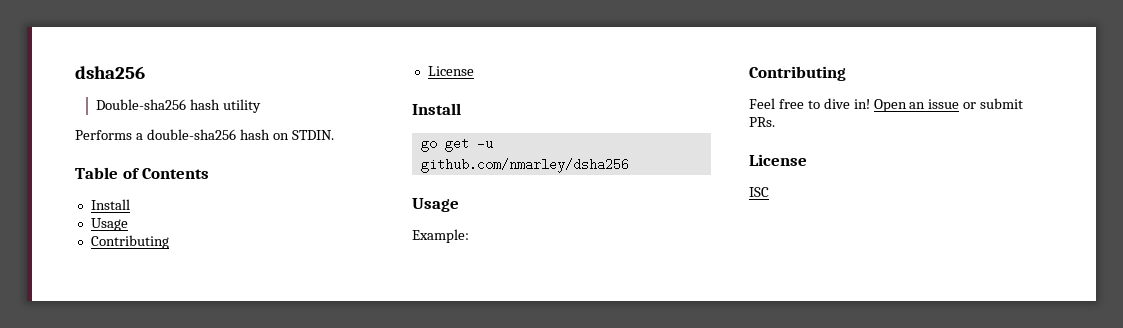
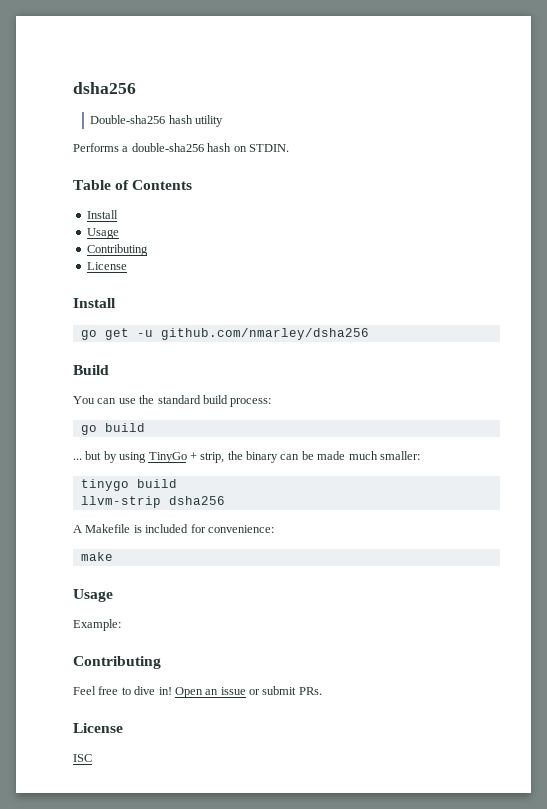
(629, 165) none -> [73,365,109,375] [73,395,272,407] [80,423,145,435] [73,451,420,463] [80,479,177,491] [80,496,225,508] [73,524,274,533] [80,552,113,561] // Build // You can use the standard build process: // go build // ... but by using TinyGo + strip, the binary can be made much smaller: // tinygo build // llvm-strip dsha256 // A Makefile is included for convenience: // make

